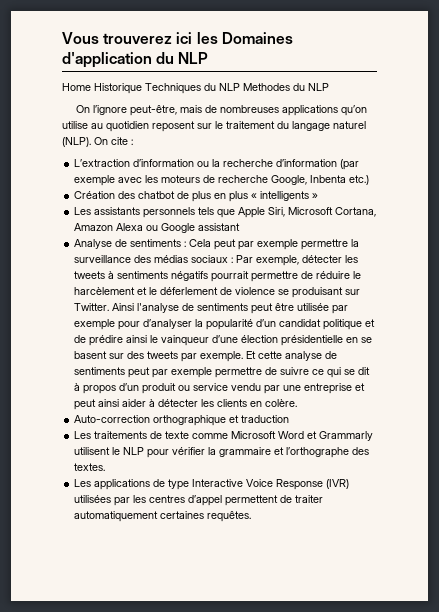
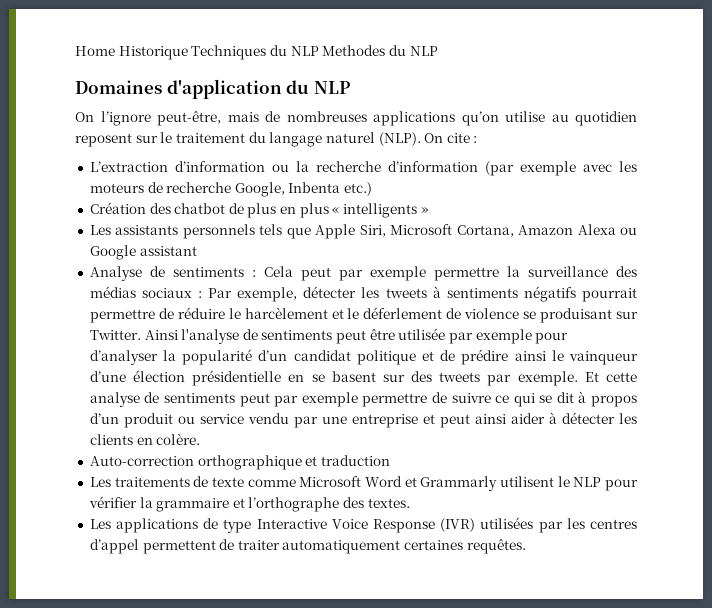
[62,32,293,44] [62,52,209,68] Vous trouverez ici les Domaines d'application du NLP // -> (75, 51) none
(329, 87) none -> [75,79,350,99] // Domaines d'application du NLP

